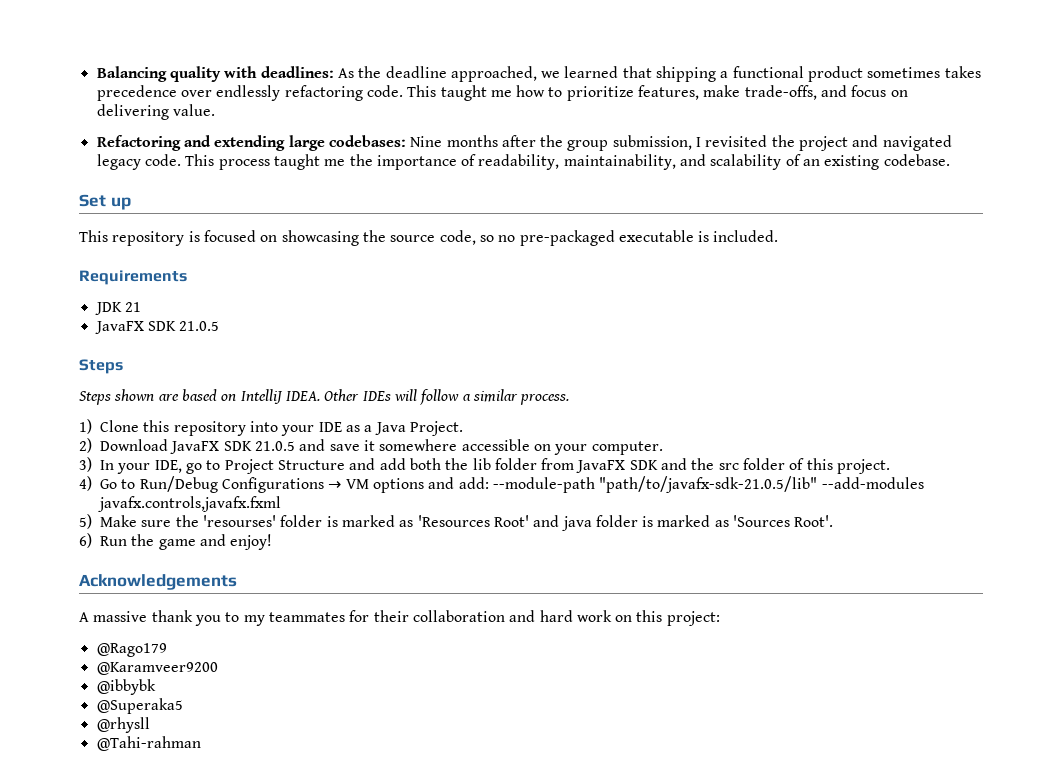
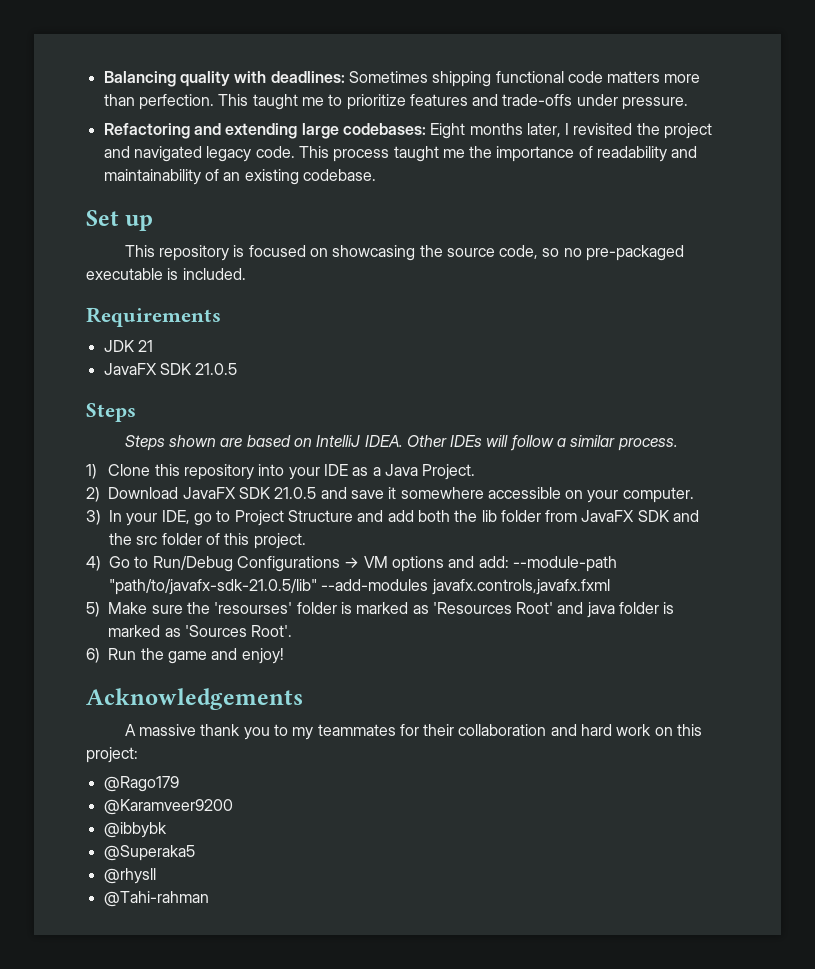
[337,66,981,82] [96,85,403,101] As the deadline approached, we learned that shipping a functional product sometimes takes precedence over endlessly refactoring code. -> [348,71,701,87] [103,94,214,110] Sometimes shipping functional code matters more than perfection.
[516,85,546,97] how -> (324, 101) none
[638,85,908,100] [96,104,215,120] features, make trade-offs, and focus on delivering value. -> [409,94,689,110] features and trade-offs under pressure.
[410,135,692,151] Nine months after the group submission, -> [430,123,561,139] Eight months later,
[478,154,782,170] readability, maintainability, and scalability -> [597,146,698,162] [103,169,201,185] readability and maintainability

